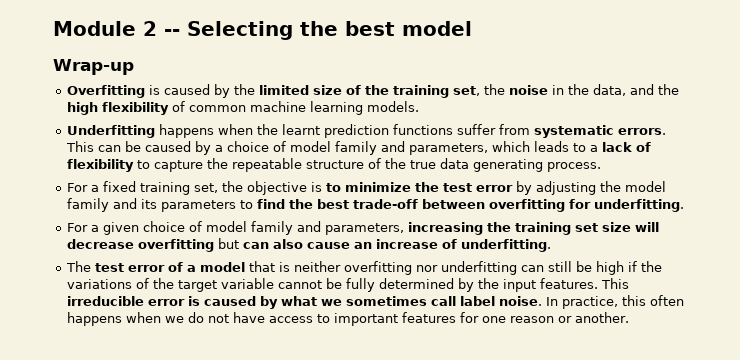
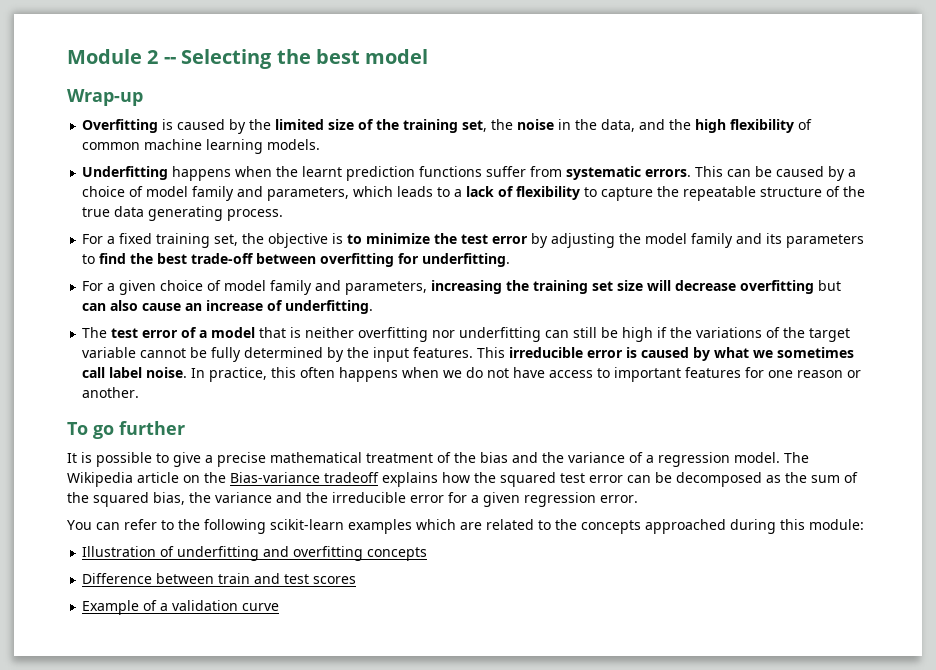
(629, 317) none -> [67,421,185,439] [67,452,809,467] [67,472,858,487] [67,492,638,507] [67,519,864,534] [82,546,428,561] [82,573,357,584] [82,600,280,615] // To go further // It is possible to give a precise mathematical treatment of the bias and the variance of a regression model. The Wikipedia article on the Bias-variance tradeoff explains how the squared test error can be decomposed as the sum of the squared bias, the variance and the irreducible error for a given regression error. // You can refer to the following scikit-learn examples which are related to the concepts approached during this module: // Illustration of underfitting and overfitting concepts // Difference between train and test scores // Example of a validation curve

